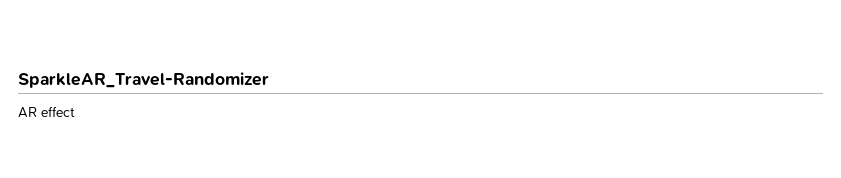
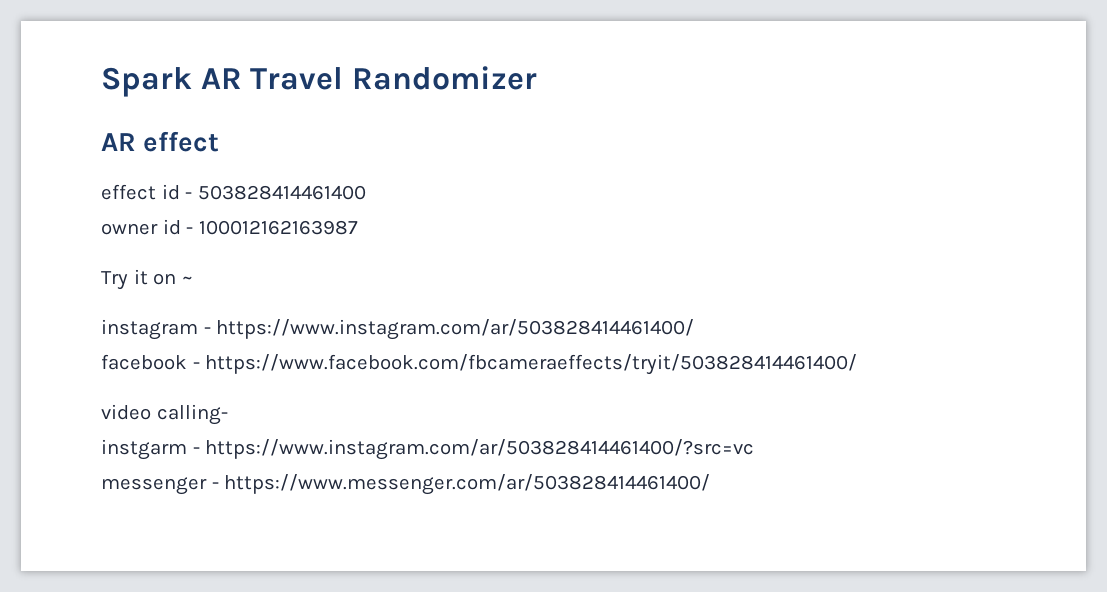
[18,72,269,88] [18,106,75,118] SparkleAR_Travel-Randomizer // AR effect -> [101,66,537,97] [101,131,220,152] [101,184,366,200] [101,219,358,235] [101,269,193,290] [101,319,695,340] [101,354,858,375] [101,404,228,425] [101,439,755,460] [101,474,711,495] Spark AR Travel Randomizer // AR effect // effect id - 503828414461400 // owner id - 100012162163987 // Try it on ~ // instagram - https://www.instagram.com/ar/503828414461400/ // facebook - https://www.facebook.com/fbcameraeffects/tryit/503828414461400/ // video calling- // instgarm - https://www.instagram.com/ar/503828414461400/?src=vc // messenger - https://www.messenger.com/ar/503828414461400/

